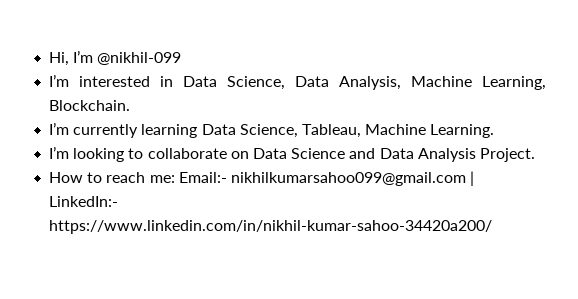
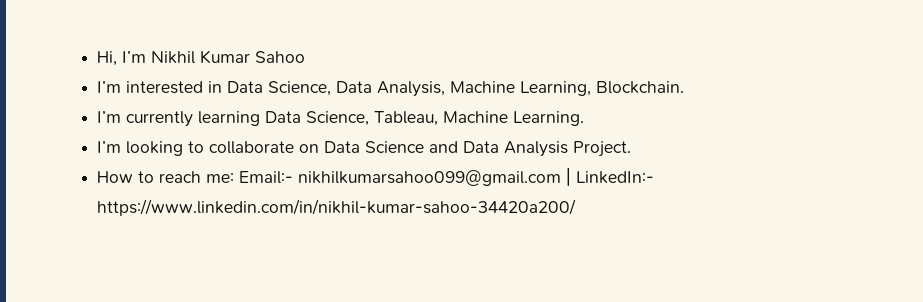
[97,52,182,65] @nikhil-099 -> [151,50,306,64] Nikhil Kumar Sahoo

